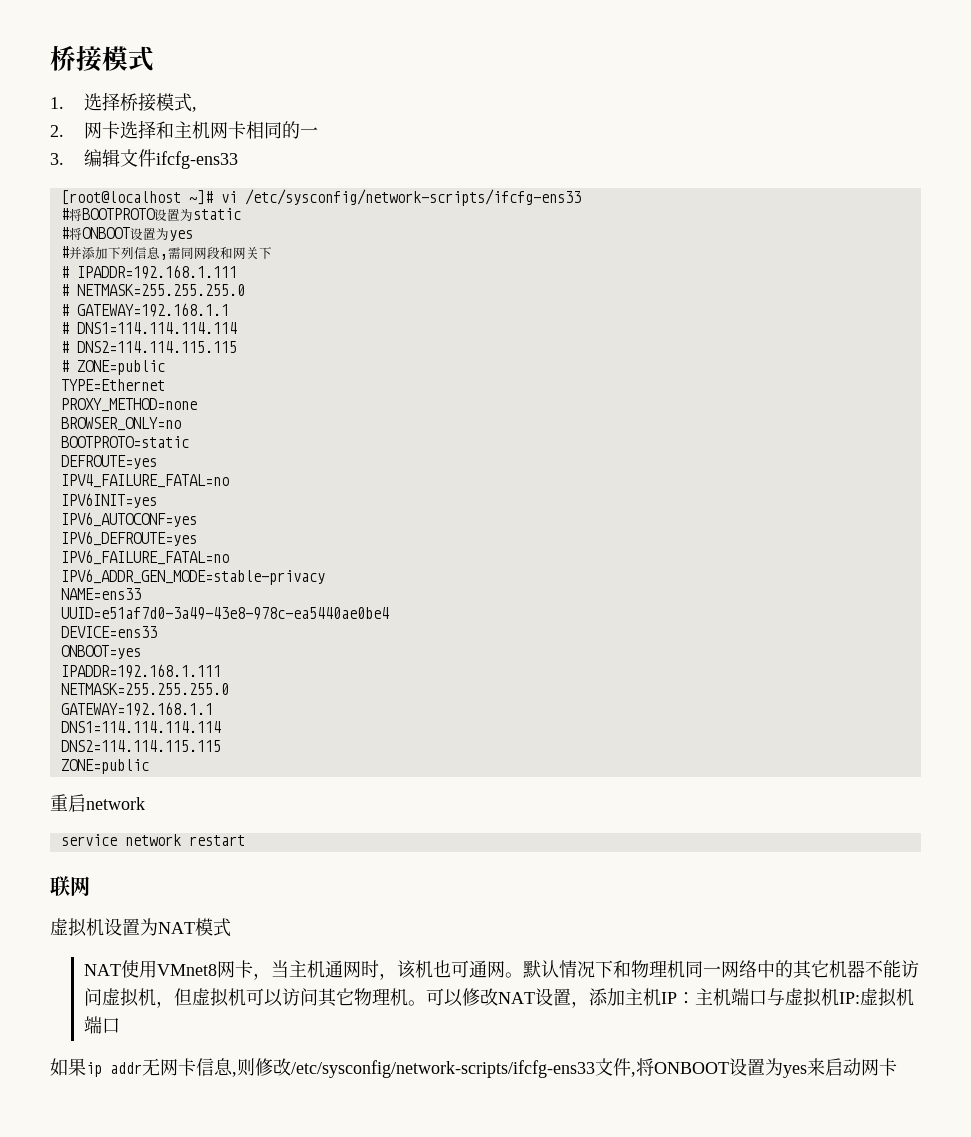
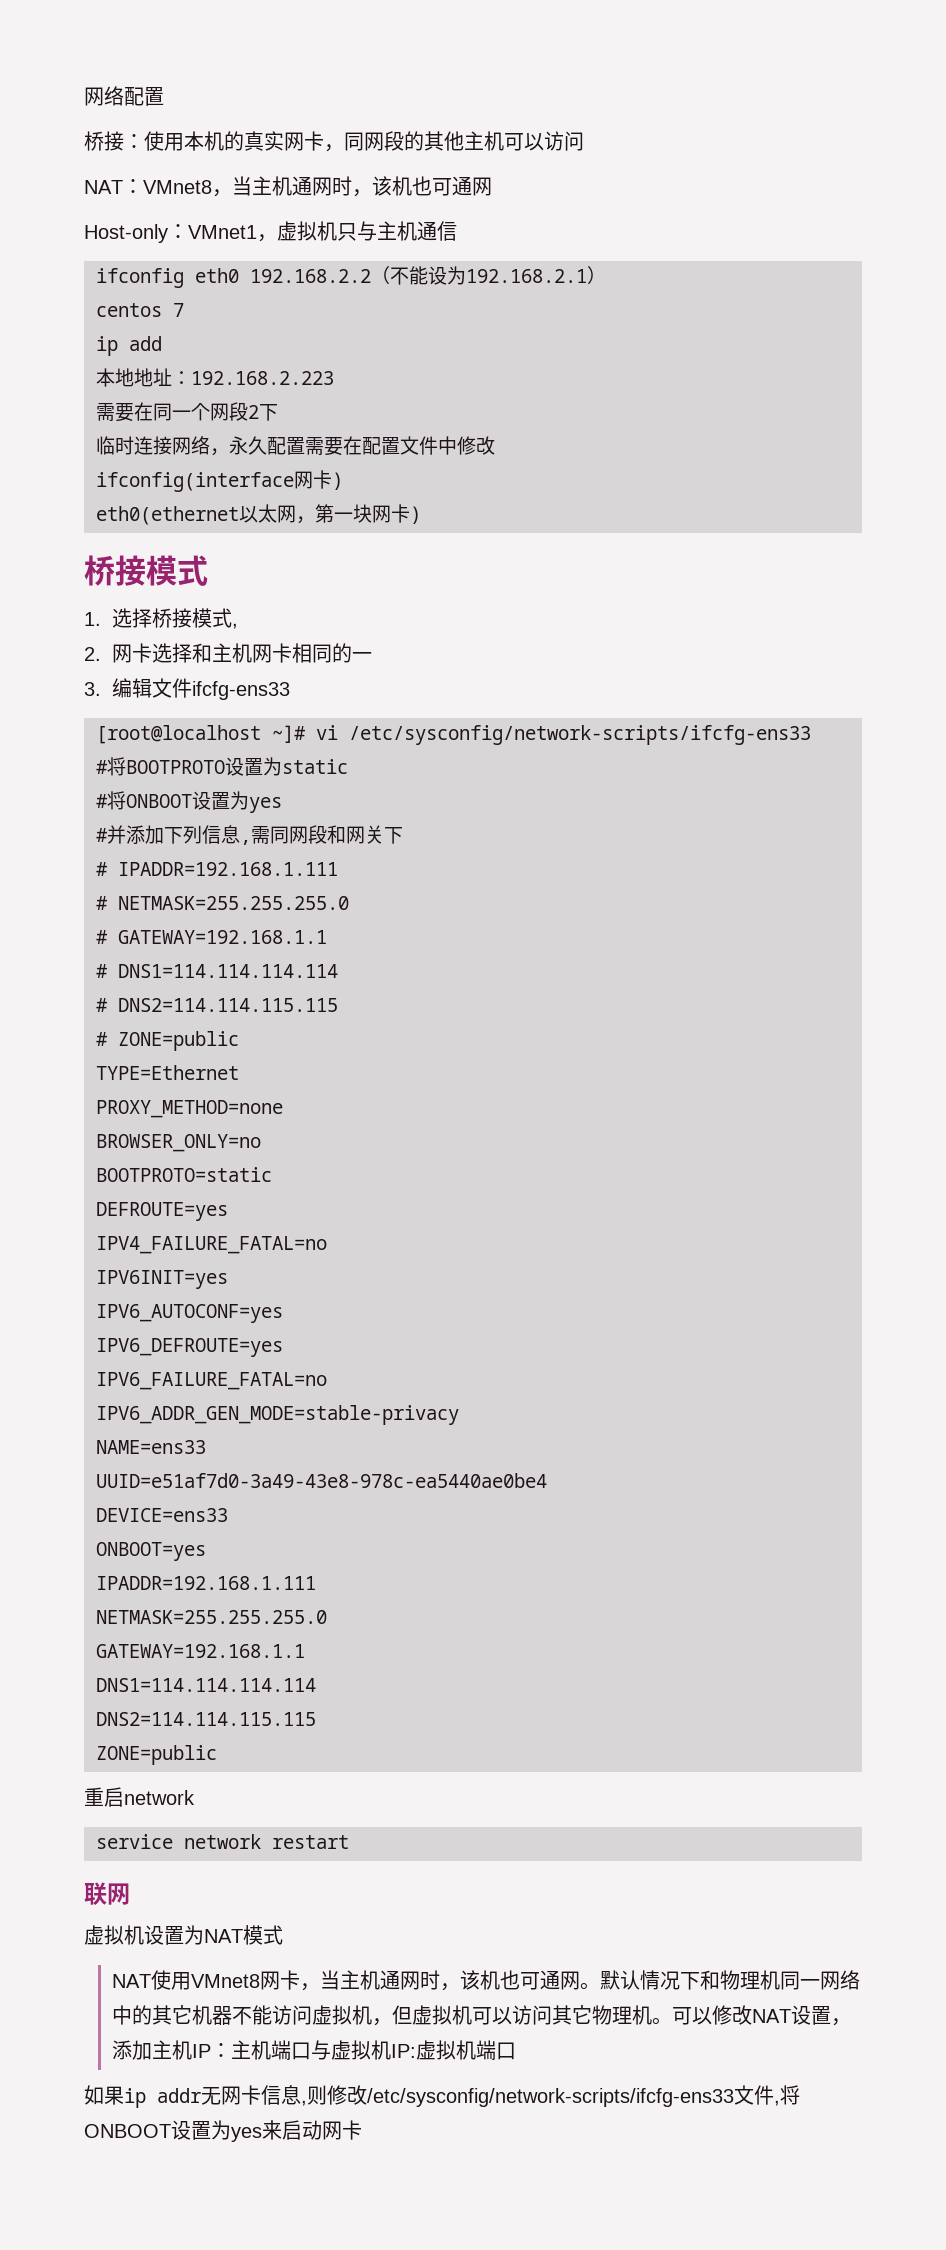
(50, 58) none -> [84,86,164,106] [84,131,584,152] [84,176,492,197] [84,221,457,243] [96,266,606,288] [96,303,184,317] [96,336,162,356] [96,368,334,387] [96,402,278,422] [96,436,495,456] [96,470,343,492] [96,504,421,525] 网络配置 // 桥接：使用本机的真实网卡，同网段的其他主机可以访问 // NAT：VMnet8，当主机通网时，该机也可通网 // Host-only：VMnet1，虚拟机只与主机通信 // ifconfig eth0 192.168.2.2（不能设为192.168.2.1） // centos 7 // ip add // 本地地址：192.168.2.223 // 需要在同一个网段2下 // 临时连接网络，永久配置需要在配置文件中修改 // ifconfig(interface网卡) // eth0(ethernet以太网，第一块网卡) //

